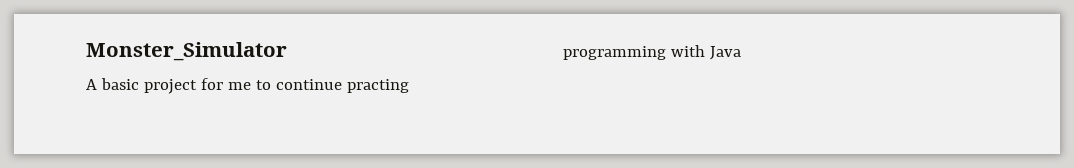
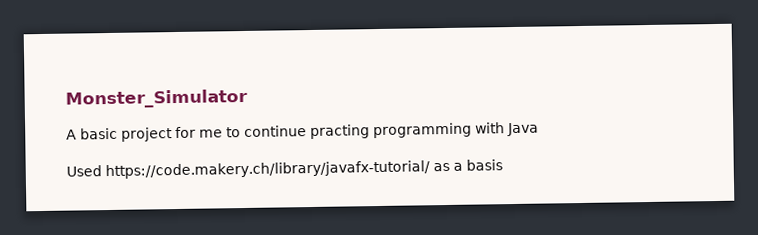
(741, 53) none -> [66,159,503,180] // Used https://code.makery.ch/library/javafx-tutorial/ as a basis

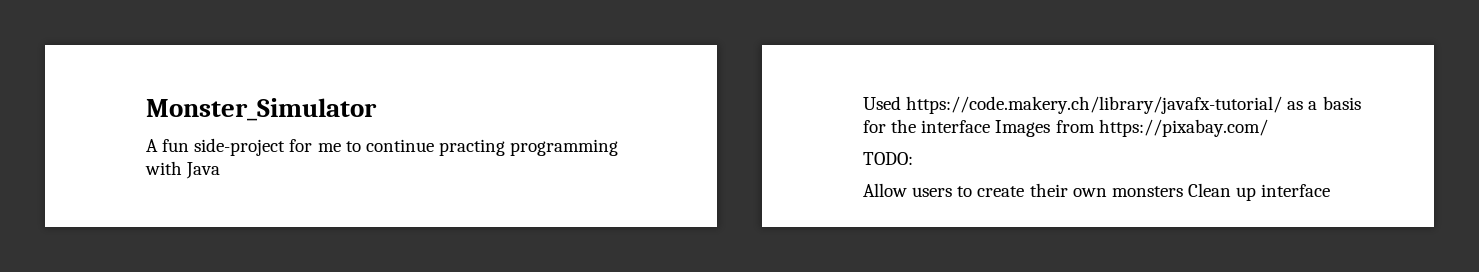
[80,127,173,142] basic project -> [162,138,286,156] fun side-project
(503, 165) none -> [863,119,1268,137] [863,152,913,165] [863,183,1331,201] for the interface Images from https://pixabay.com/ // TODO: // Allow users to create their own monsters Clean up interface

